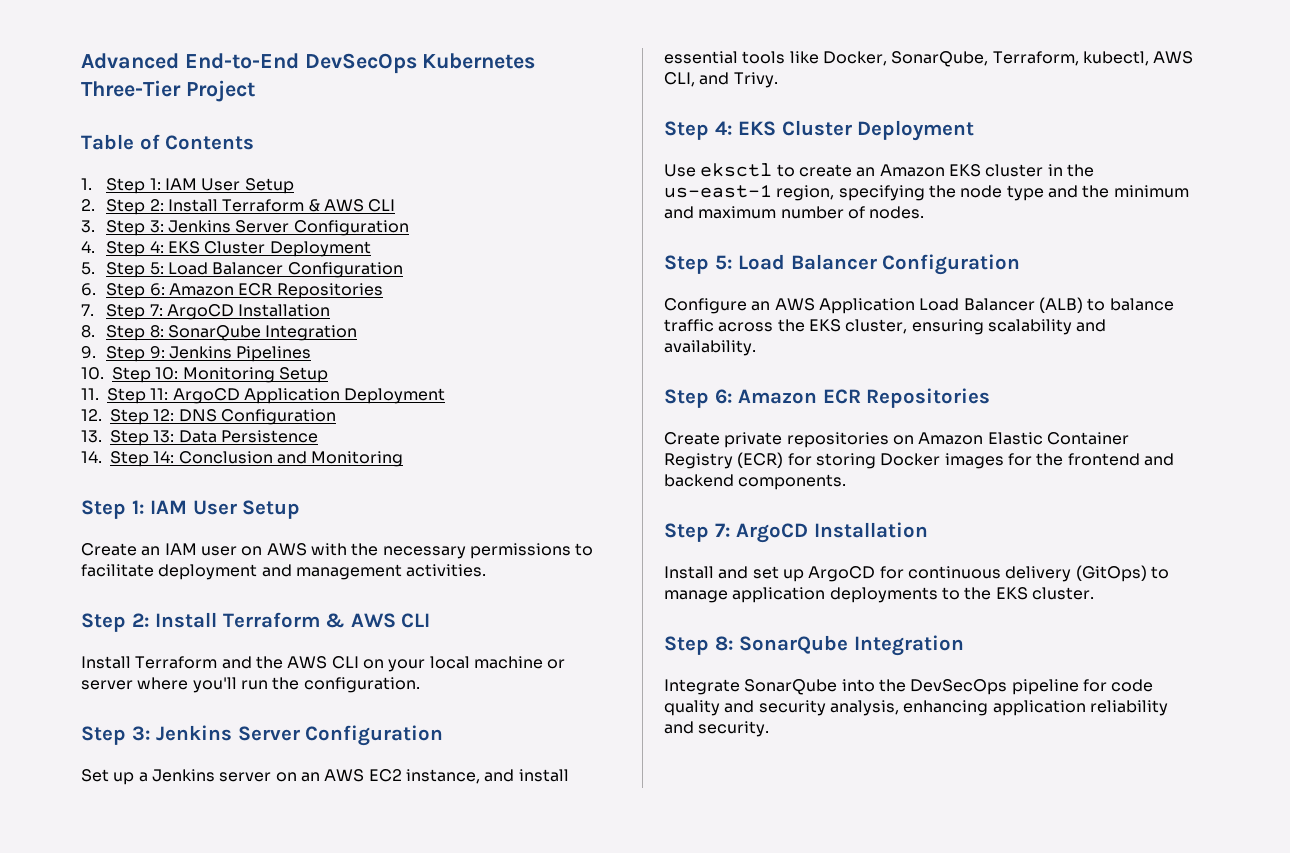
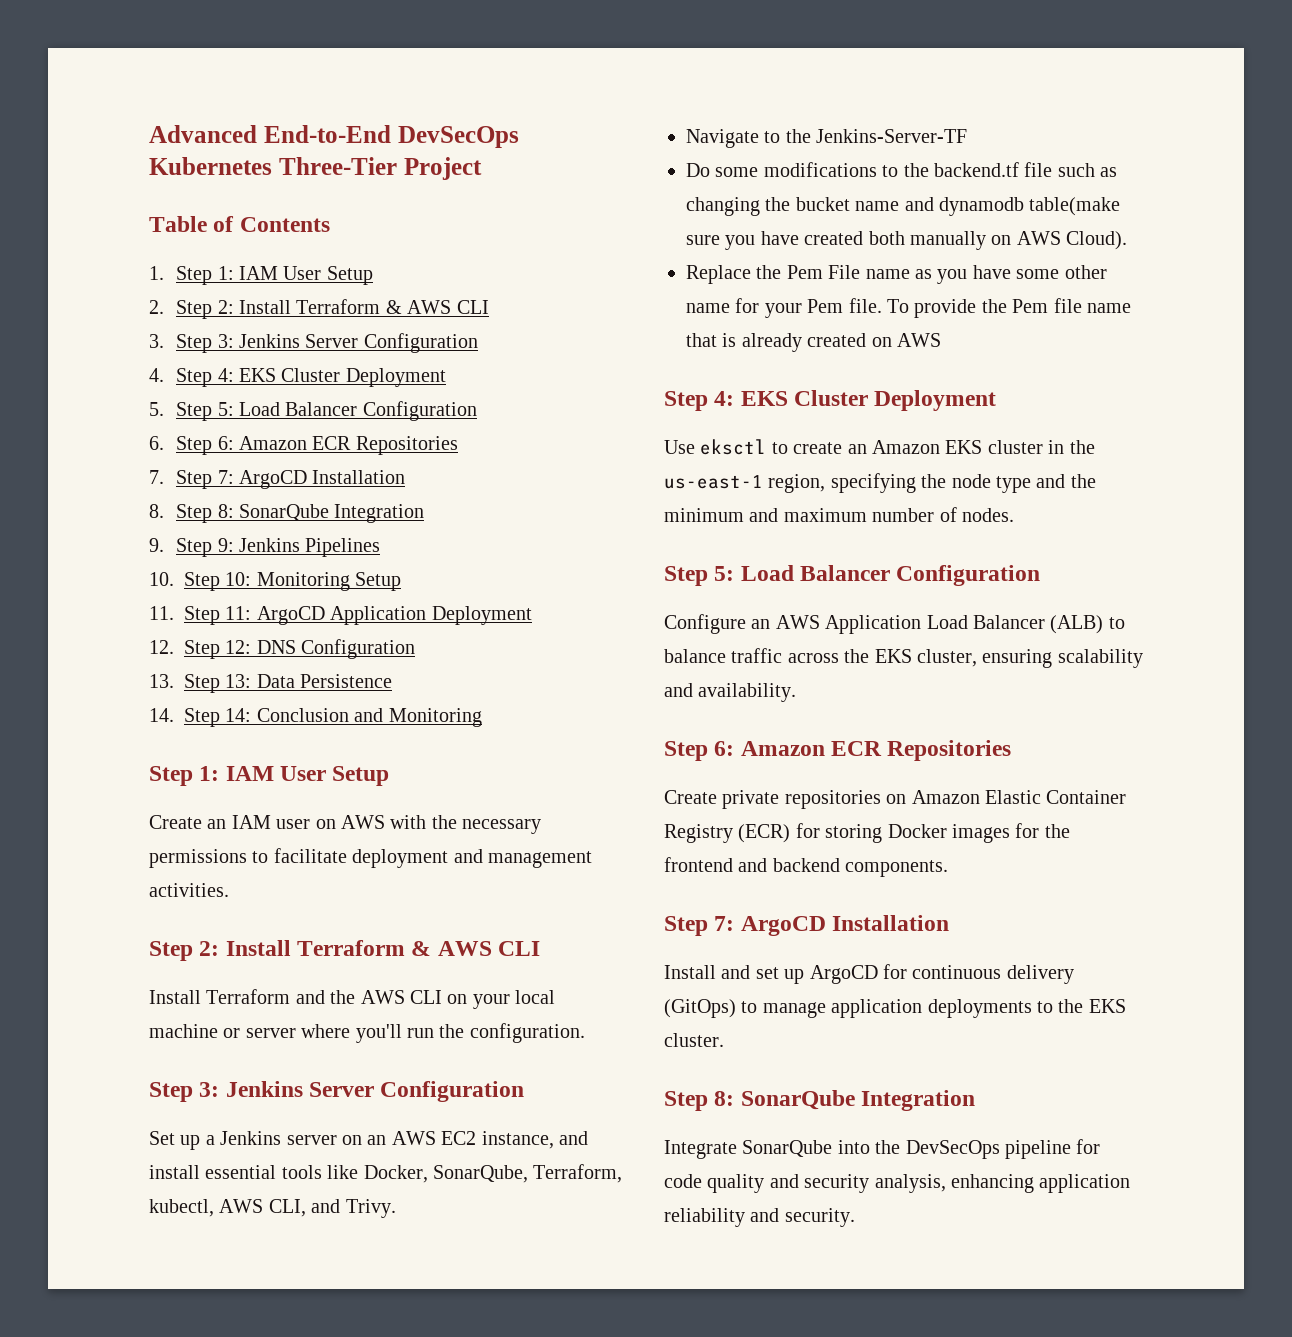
(778, 80) none -> [686,129,968,148] [686,162,1118,177] [686,197,1121,216] [686,231,1128,250] [686,265,1107,284] [686,298,1131,318] [686,333,941,352] // Navigate to the Jenkins-Server-TF // Do some modifications to the backend.tf file such as changing the bucket name and dynamodb table(make sure you have created both manually on AWS Cloud). // Replace the Pem File name as you have some other name for your Pem file. To provide the Pem file name that is already created on AWS

